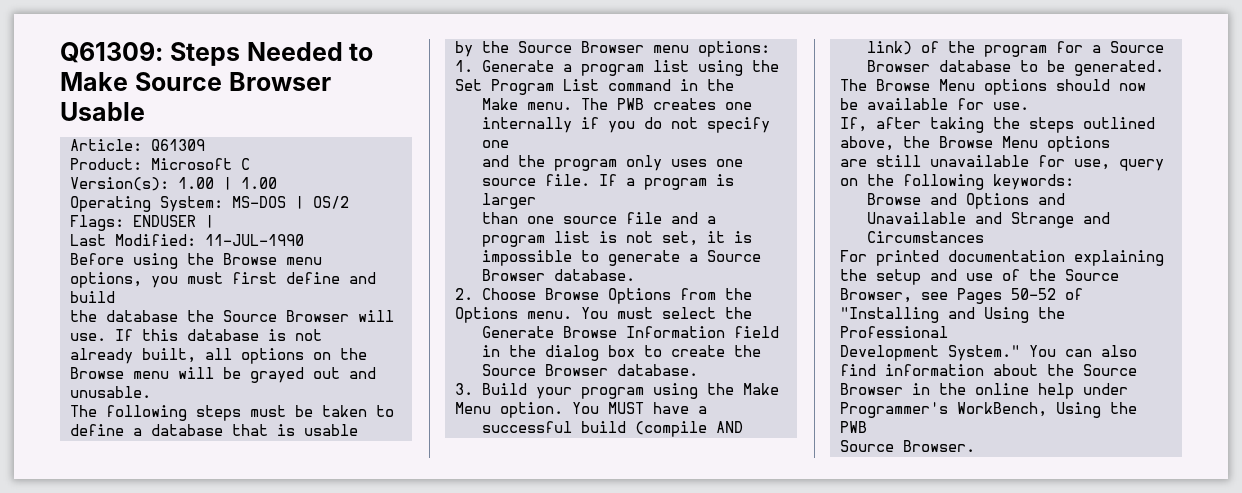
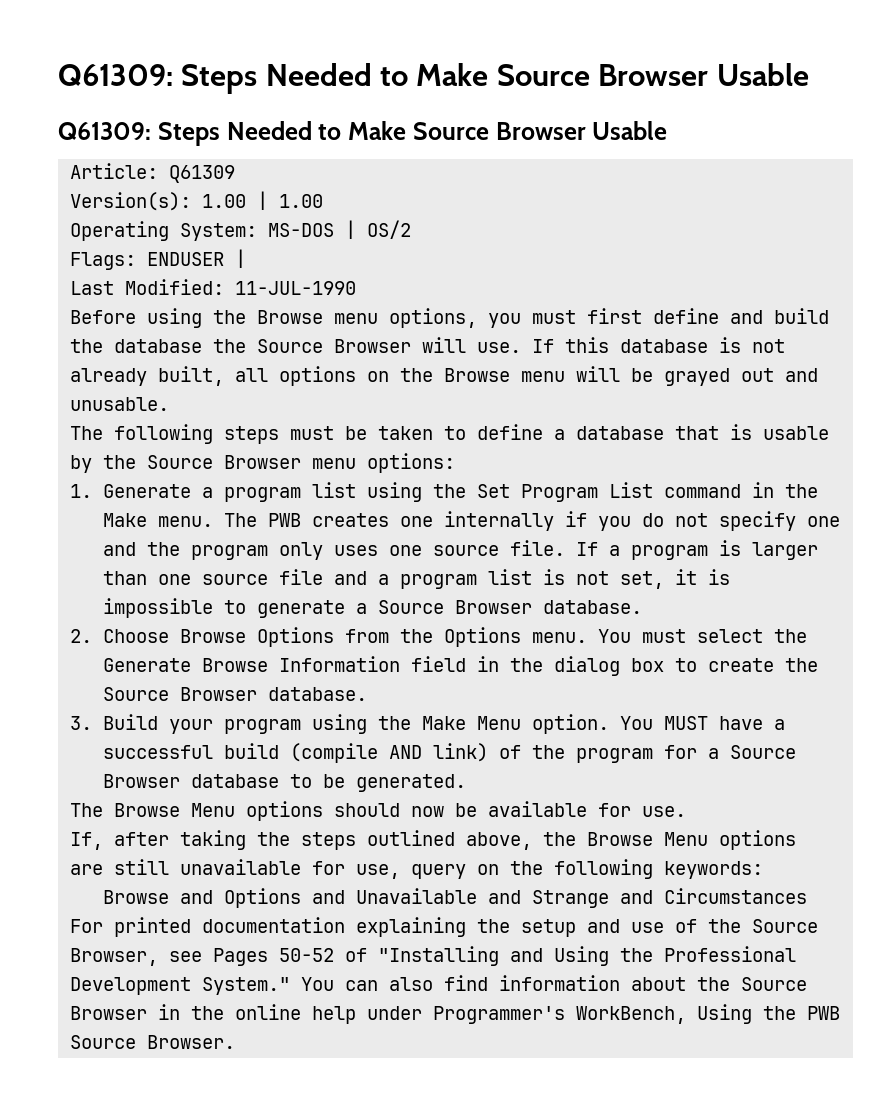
[60,41,374,66] [60,72,331,91] [60,102,145,121] Q61309: Steps Needed to Make Source Browser Usable -> [58,63,809,94] [58,121,668,146] Q61309: Steps Needed to Make Source Browser Usable // Q61309: Steps Needed to Make Source Browser Usable
[69,158,250,170] // Product: Microsoft C -> (235, 174) none

